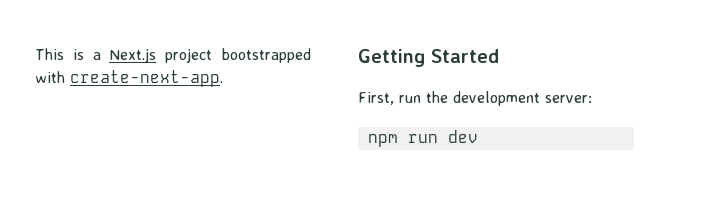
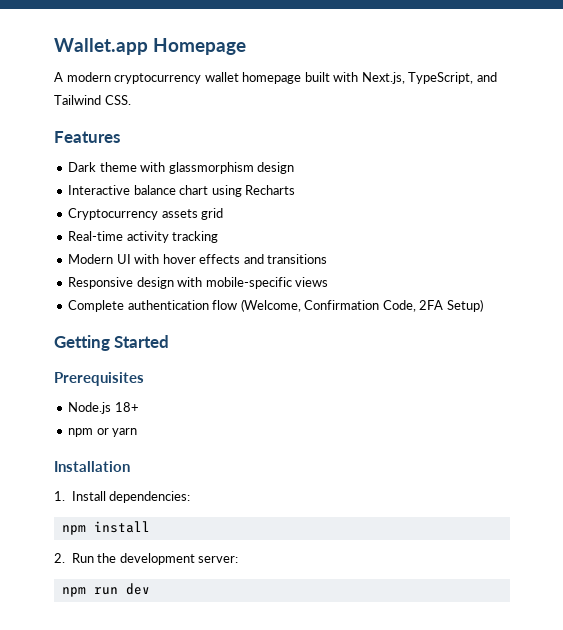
[35,48,311,63] [35,70,223,87] [358,49,499,67] [358,92,421,105] This is a Next.js project bootstrapped with create-next-app. // Getting Started // First, run -> [54,38,246,55] [54,72,497,84] [54,95,131,105] [54,131,120,143] [68,162,295,174] [68,185,296,197] [68,208,224,220] [68,231,219,243] [68,254,328,264] [68,277,329,289] [68,299,483,312] [54,335,170,351] [54,372,144,386] [68,402,139,414] [68,428,138,437] [54,461,130,472] [54,491,191,503] [61,521,150,535] [54,553,94,563] Wallet.app Homepage // A modern cryptocurrency wallet homepage built with Next.js, TypeScript, and Tailwind CSS. // Features // Dark theme with glassmorphism design // Interactive balance chart using Recharts // Cryptocurrency assets grid // Real-time activity tracking // Modern UI with hover effects and transitions // Responsive design with mobile-specific views // Complete authentication flow (Welcome, Confirmation Code, 2FA Setup) // Getting Started // Prerequisites // Node.js 18+ // npm or yarn // Installation // 1. Install dependencies: // npm install // 2. Run

